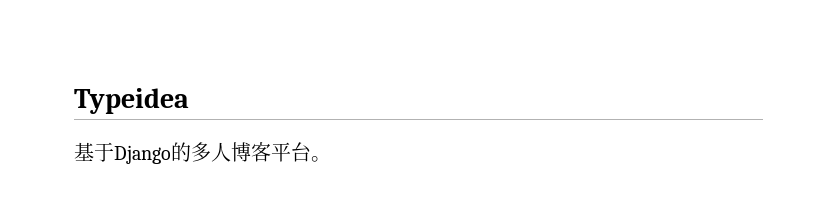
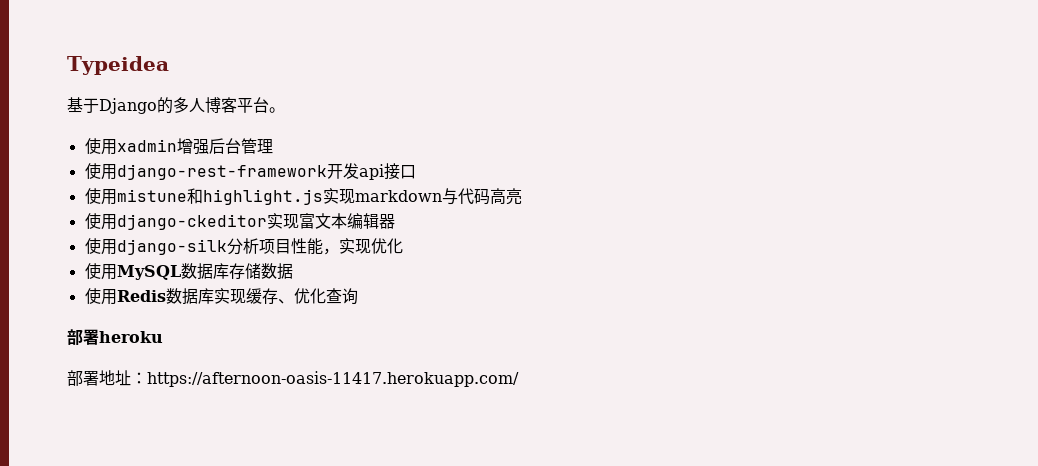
(331, 159) none -> [84,138,273,155] [84,163,416,180] [84,188,522,205] [84,213,395,230] [84,238,403,255] [84,263,293,280] [84,288,358,305] [67,329,163,345] [67,370,519,387] // 使用xadmin增强后台管理 // 使用django-rest-framework开发api接口 // 使用mistune和highlight.js实现markdown与代码高亮 // 使用django-ckeditor实现富文本编辑器 // 使用django-silk分析项目性能，实现优化 // 使用MySQL数据库存储数据 // 使用Redis数据库实现缓存、优化查询 // 部署heroku // 部署地址：https://afternoon-oasis-11417.herokuapp.com/

